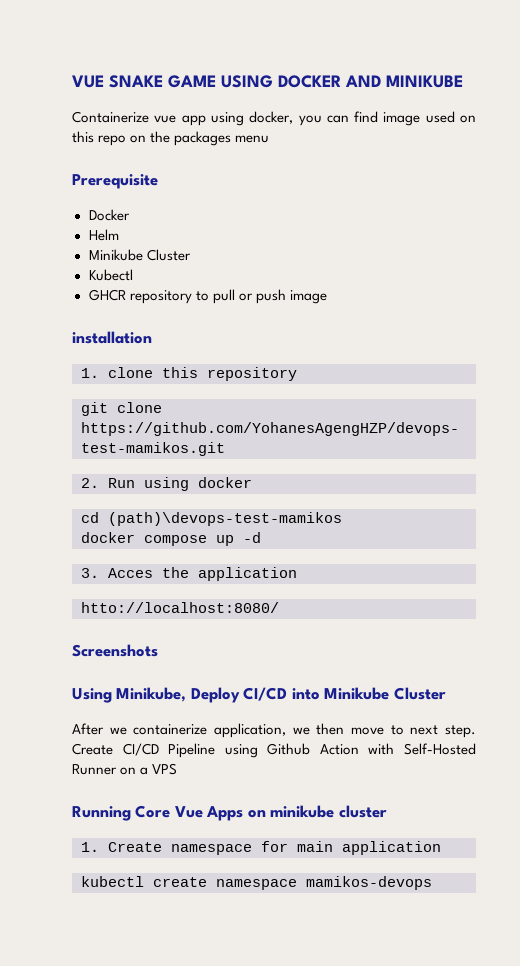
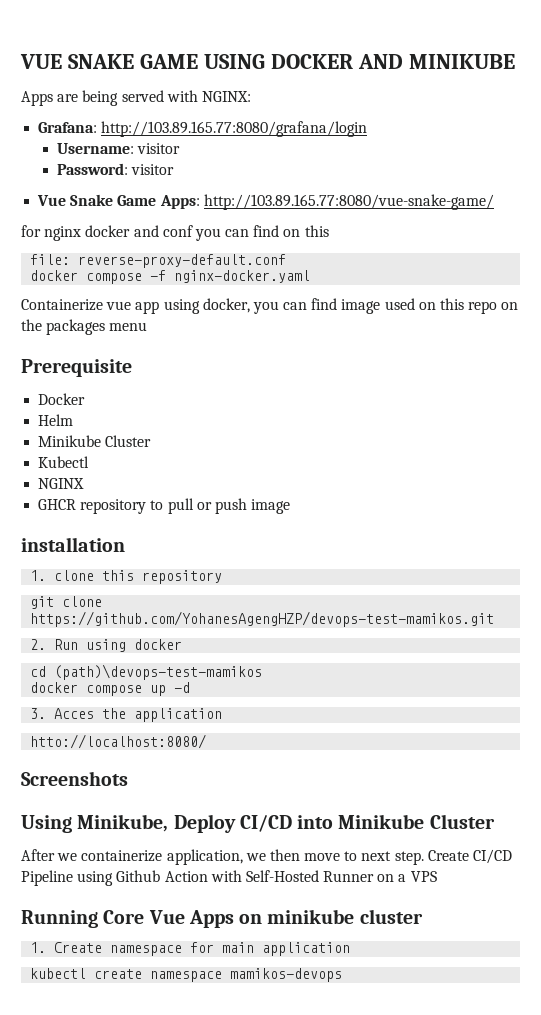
(463, 81) none -> [21,90,251,106] [38,121,368,137] [57,143,181,154] [57,163,175,175] [37,194,494,210] [21,225,329,241] [30,254,287,268] [30,270,311,284] // Apps are being served with NGINX: // Grafana: http://103.89.165.77:8080/grafana/login // Username: visitor // Password: visitor // Vue Snake Game Apps: http://103.89.165.77:8080/vue-snake-game/ // for nginx docker and conf you can find on this // file: reverse-proxy-default.conf // docker compose -f nginx-docker.yaml
(133, 275) none -> [38,478,85,489] // NGINX

